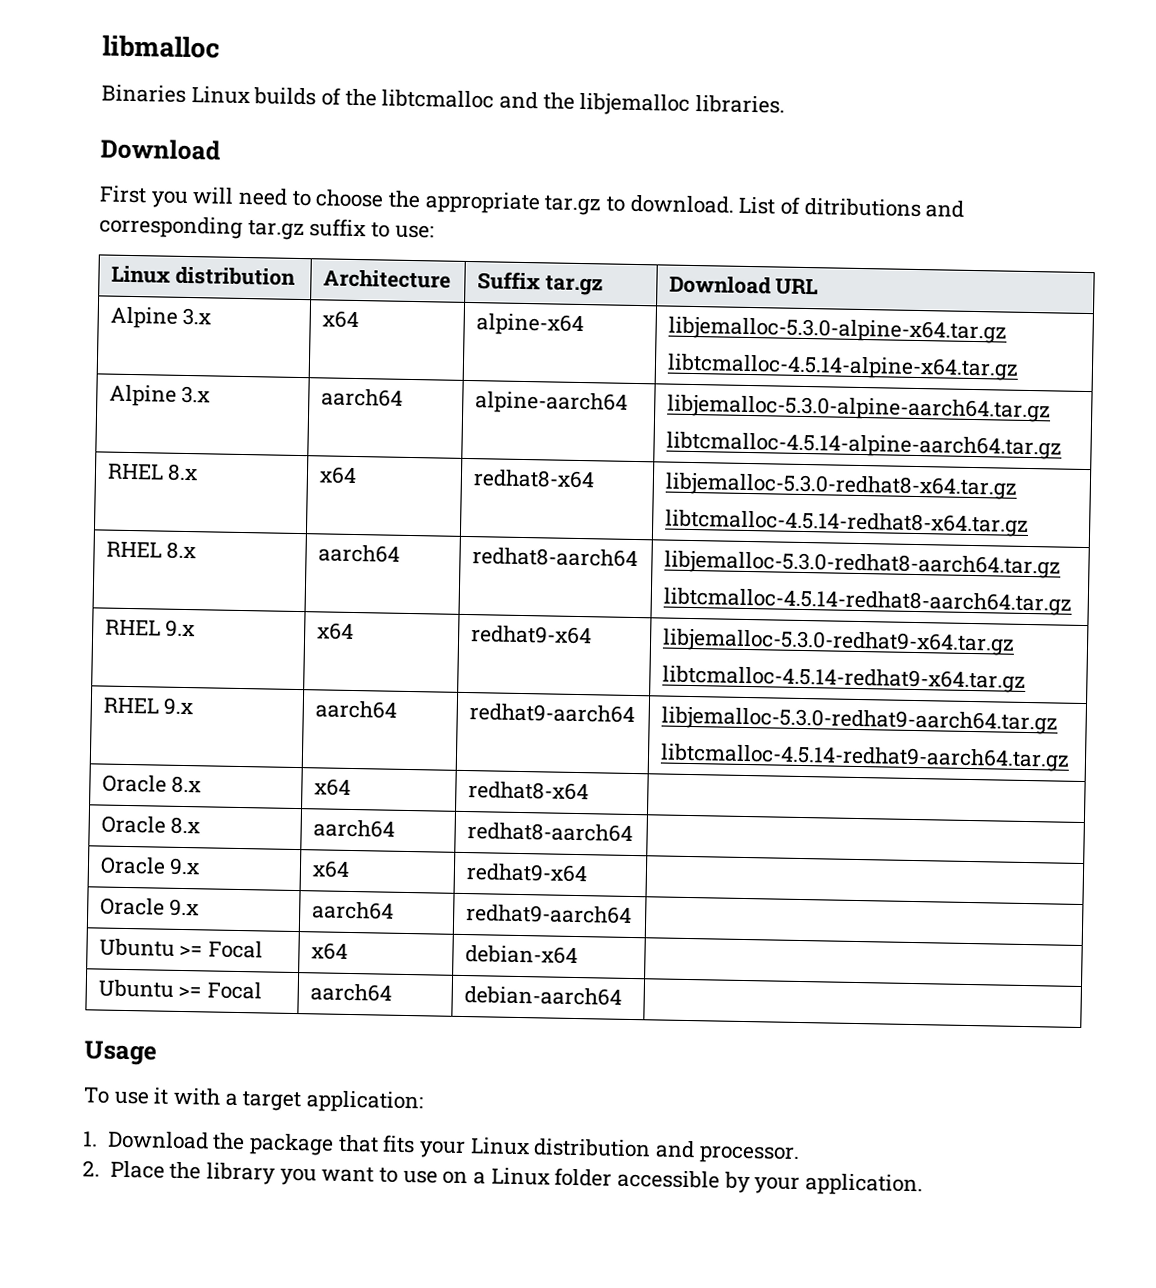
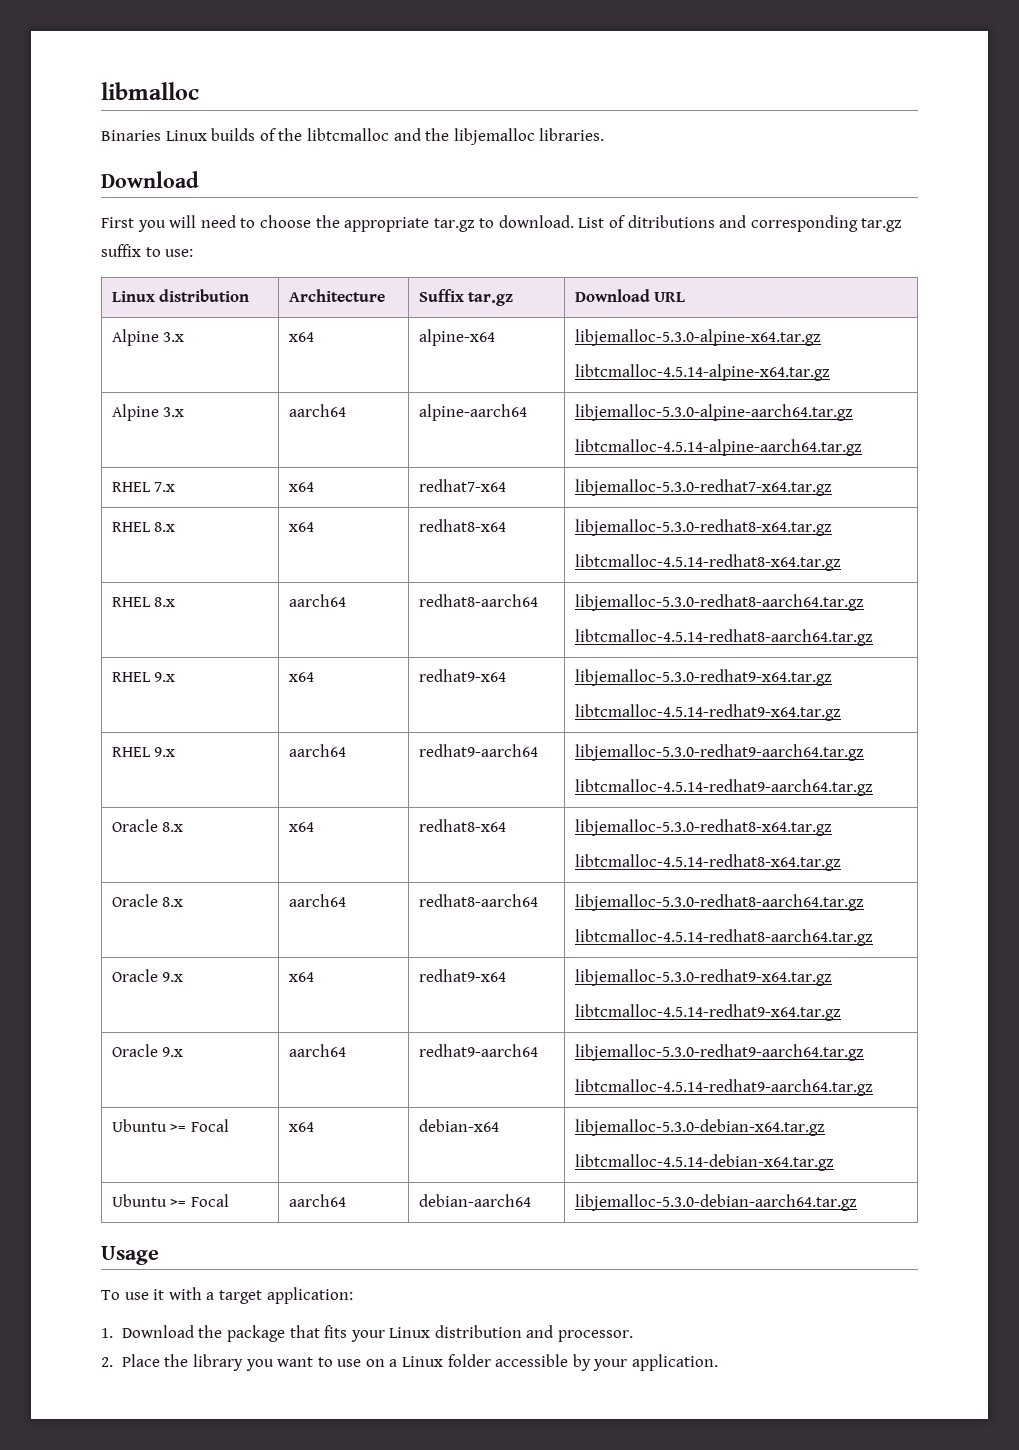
(1062, 445) none -> [111,482,176,492] [288,482,314,492] [418,479,506,492] [574,479,832,496] // RHEL 7.x | x64 | redhat7-x64 | libjemalloc-5.3.0-redhat7-x64.tar.gz
(589, 791) none -> [574,819,832,836] [574,854,841,871] libjemalloc-5.3.0-redhat8-x64.tar.gz // libtcmalloc-4.5.14-redhat8-x64.tar.gz
(633, 832) none -> [574,894,864,911] [574,929,873,946] libjemalloc-5.3.0-redhat8-aarch64.tar.gz // libtcmalloc-4.5.14-redhat8-aarch64.tar.gz
(588, 873) none -> [574,969,832,986] [574,1004,841,1021] libjemalloc-5.3.0-redhat9-x64.tar.gz // libtcmalloc-4.5.14-redhat9-x64.tar.gz
(632, 914) none -> [574,1044,864,1061] [574,1079,873,1096] libjemalloc-5.3.0-redhat9-aarch64.tar.gz // libtcmalloc-4.5.14-redhat9-aarch64.tar.gz
(578, 955) none -> [574,1119,825,1136] [574,1154,834,1171] libjemalloc-5.3.0-debian-x64.tar.gz // libtcmalloc-4.5.14-debian-x64.tar.gz
(622, 996) none -> [574,1194,857,1211] libjemalloc-5.3.0-debian-aarch64.tar.gz

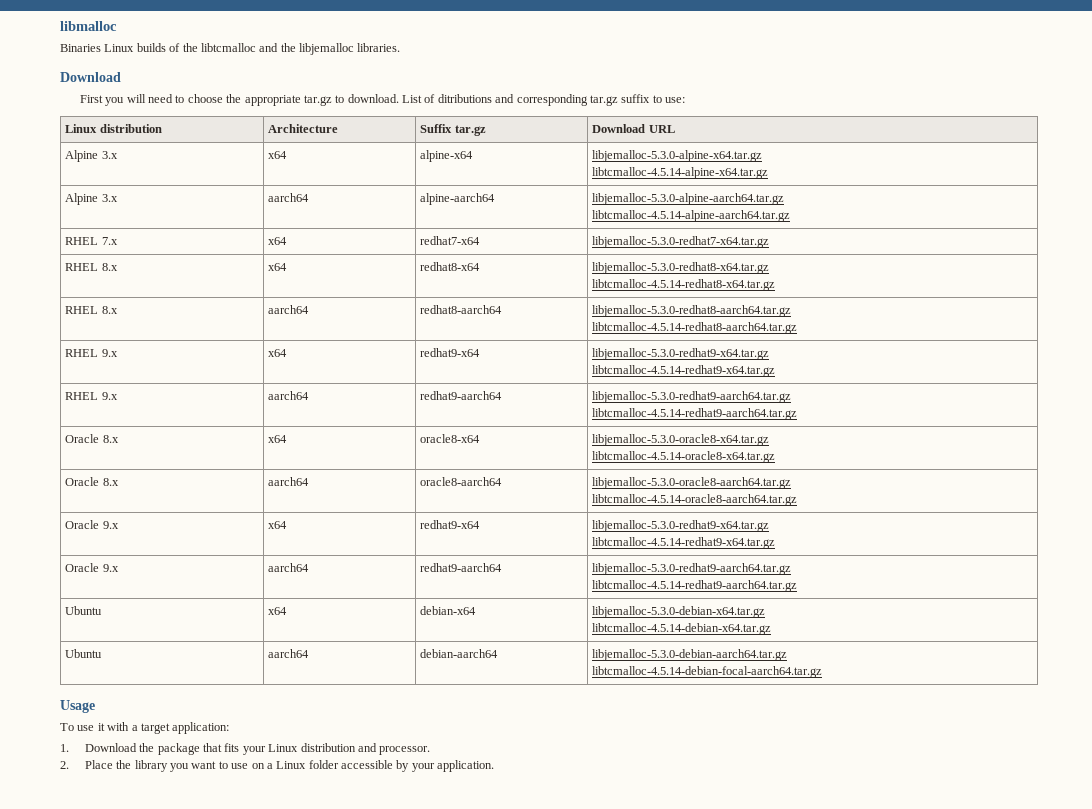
[418,819,506,832] [574,819,832,836] [574,854,841,871] redhat8-x64 | libjemalloc-5.3.0-redhat8-x64.tar.gz // libtcmalloc-4.5.14-redhat8-x64.tar.gz -> [420,434,481,443] [592,434,770,446] [592,451,776,463] oracle8-x64 | libjemalloc-5.3.0-oracle8-x64.tar.gz // libtcmalloc-4.5.14-oracle8-x64.tar.gz
[418,894,538,907] [574,894,864,911] [574,929,873,946] redhat8-aarch64 | libjemalloc-5.3.0-redhat8-aarch64.tar.gz // libtcmalloc-4.5.14-redhat8-aarch64.tar.gz -> [420,477,503,486] [592,477,792,489] [592,494,798,506] oracle8-aarch64 | libjemalloc-5.3.0-oracle8-aarch64.tar.gz // libtcmalloc-4.5.14-oracle8-aarch64.tar.gz
[170,1119,229,1132] >= Focal -> (103, 610) none
[170,1194,229,1207] >= Focal -> (103, 653) none
(857, 1202) none -> [592,666,823,678] // libtcmalloc-4.5.14-debian-focal-aarch64.tar.gz

